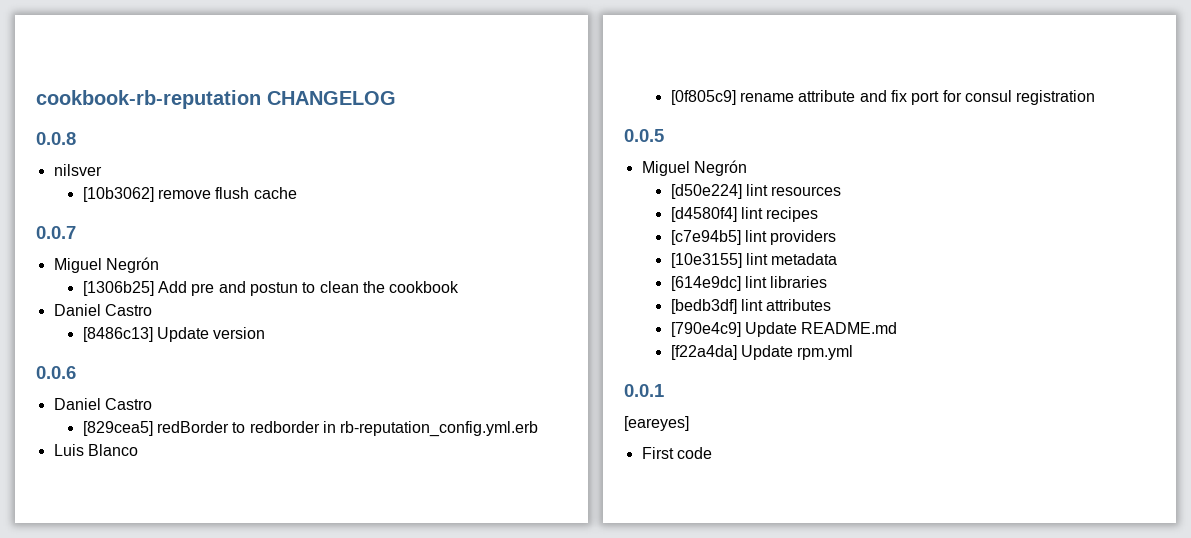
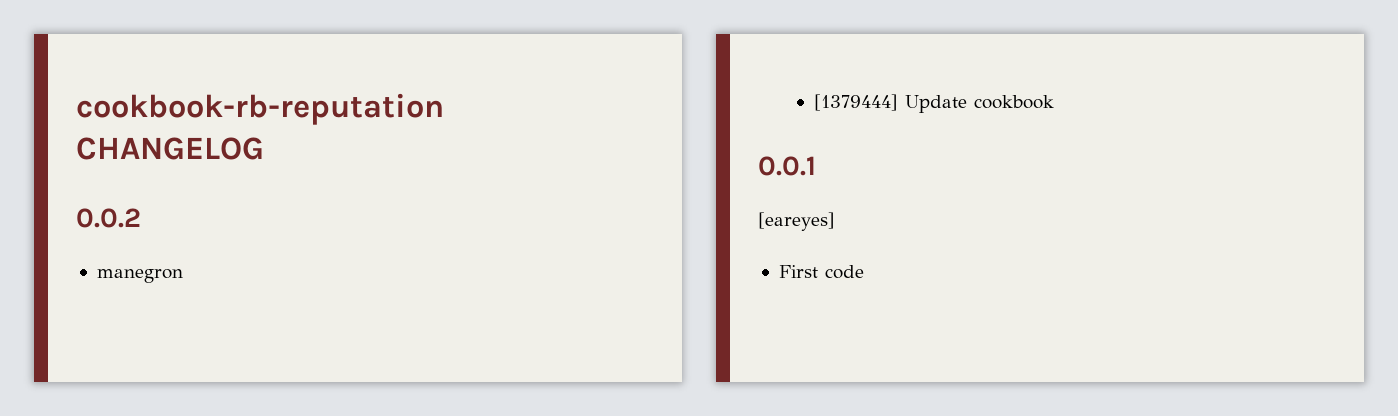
[36,132,76,145] [53,164,102,176] [82,187,297,202] [36,226,76,239] [53,257,159,273] [82,281,460,296] [53,304,152,316] [82,327,266,342] [36,366,76,379] [53,398,152,410] [82,421,539,437] [53,444,138,456] [670,90,1096,105] [624,129,664,142] [641,160,747,176] [670,184,842,199] [670,207,819,222] [670,230,837,245] [670,253,838,268] [670,276,828,291] [670,299,832,314] [670,322,898,337] [670,345,854,360] 0.0.8 // nilsver // [10b3062] remove flush cache // 0.0.7 // Miguel Negrón // [1306b25] Add pre and postun to clean the cookbook // Daniel Castro // [8486c13] Update version // 0.0.6 // Daniel Castro // [829cea5] redBorder to redborder in rb-reputation_config.yml.erb // Luis Blanco // [0f805c9] rename attribute and fix port for consul registration // 0.0.5 // Miguel Negrón // [d50e224] lint resources // [d4580f4] lint recipes // [c7e94b5] lint providers // [10e3155] lint metadata // [614e9dc] lint libraries // [bedb3df] lint attributes // [790e4c9] Update README.md // [f22a4da] Update rpm.yml -> [76,208,141,228] [96,269,183,283] [814,94,1055,113] 0.0.2 // manegron // [1379444] Update cookbook

